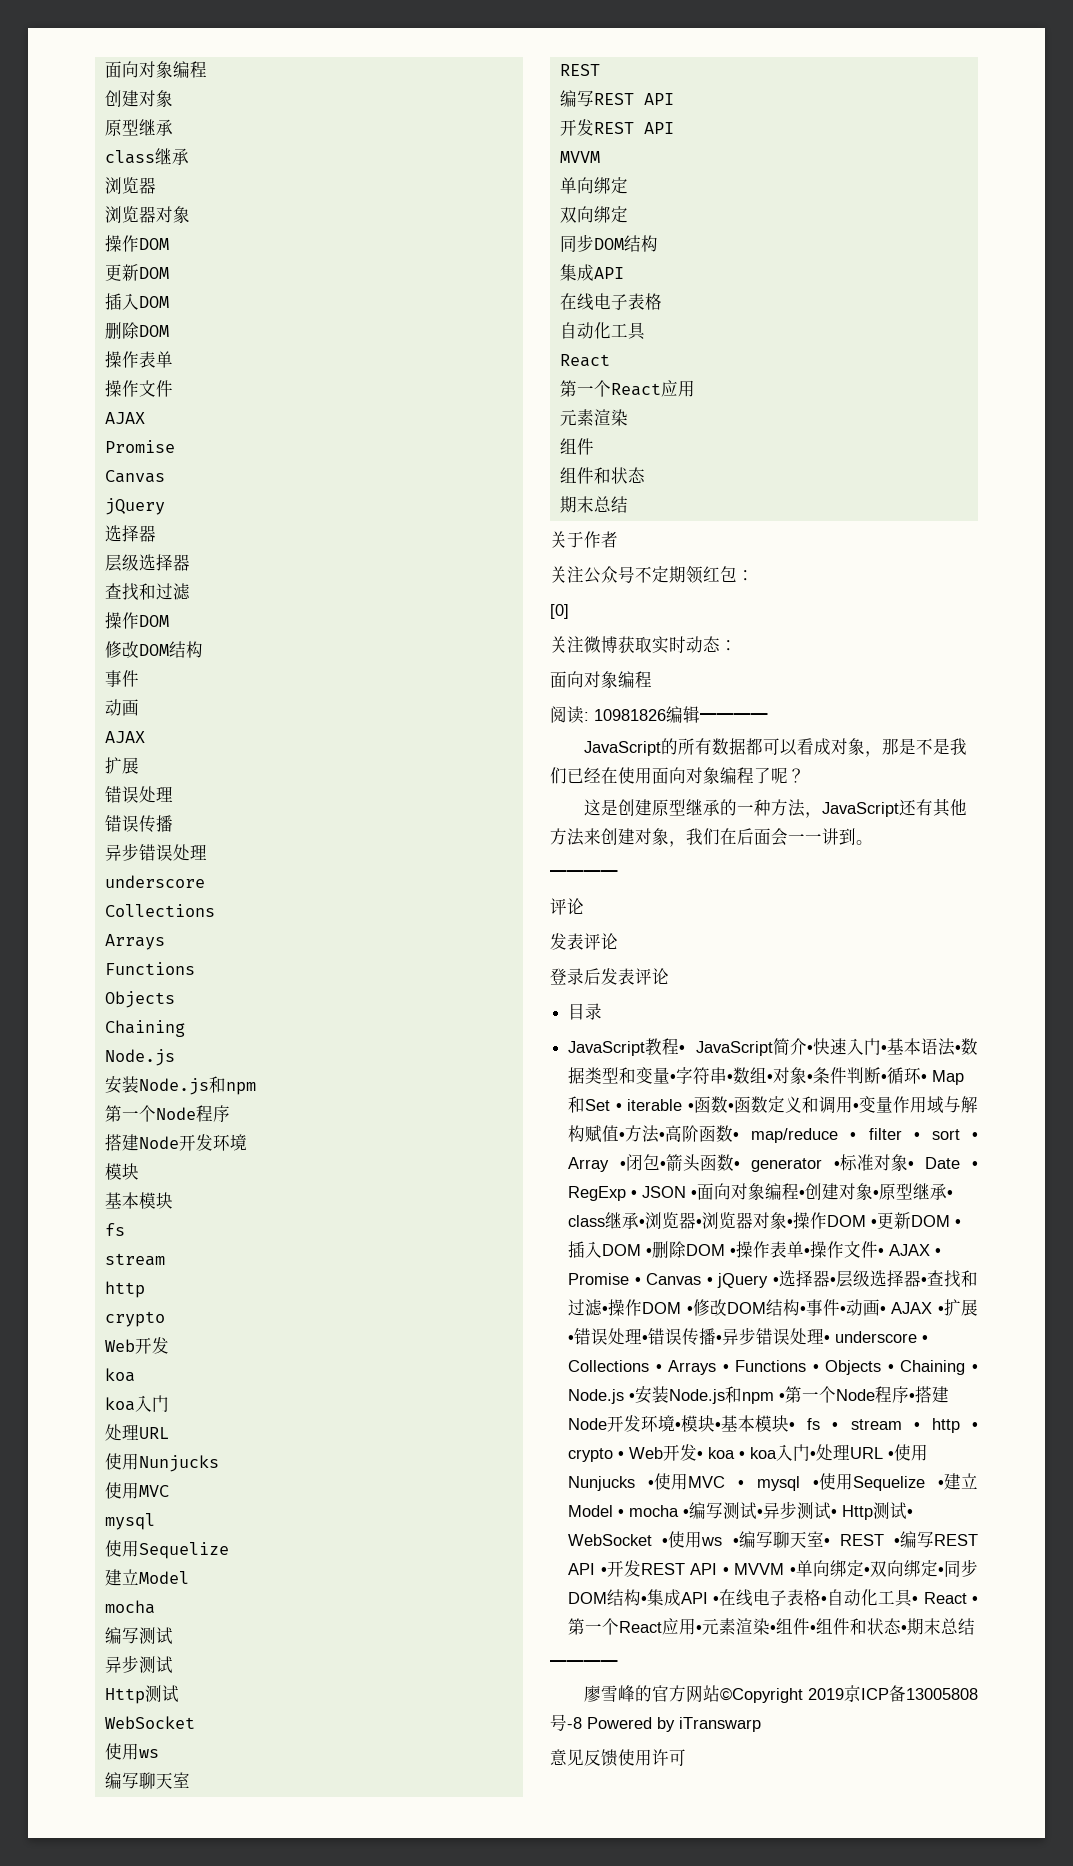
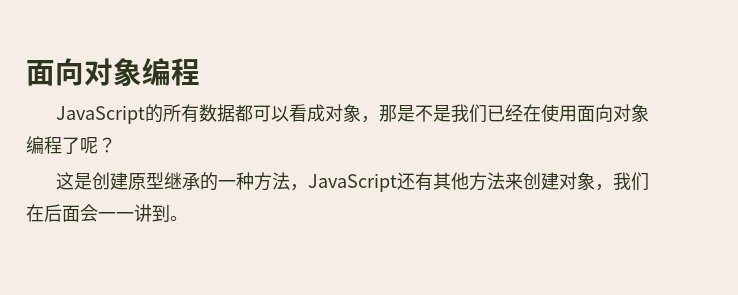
[104,61,207,78] [104,90,173,107] [104,119,173,136] [104,148,189,165] [104,177,156,194] [104,206,190,223] [104,235,169,252] [104,264,169,281] [104,293,169,310] [104,322,169,339] [104,351,173,368] [104,380,173,397] [104,412,145,424] [104,440,175,453] [104,470,165,483] [104,498,165,515] [104,525,156,542] [104,554,190,572] [104,583,190,601] [104,612,169,629] [104,641,203,658] [104,670,139,687] [104,699,139,716] [104,731,145,743] [104,757,139,774] [104,786,173,803] [104,815,173,833] [104,843,207,861] [104,875,205,888] [104,904,215,917] [104,934,165,950] [104,962,195,975] [104,991,175,1008] [104,1020,185,1037] [104,1049,175,1066] [104,1076,256,1095] [104,1105,230,1122] [104,1134,247,1151] [104,1163,139,1180] [104,1192,173,1209] [104,1223,125,1236] [104,1253,165,1266] [104,1281,145,1298] [104,1311,165,1327] [104,1337,169,1354] [104,1368,135,1382] [104,1395,169,1412] [104,1424,169,1441] [104,1453,219,1472] [104,1482,169,1499] [104,1513,155,1530] [104,1540,229,1559] [104,1569,189,1586] [104,1600,155,1614] [104,1627,173,1644] [104,1655,173,1673] [104,1685,179,1704] [104,1716,195,1729] [104,1743,159,1760] [104,1772,190,1789] [559,64,600,76] [559,90,674,107] [559,119,674,136] [559,151,600,163] [559,177,628,194] [559,206,628,223] [559,234,658,252] [559,264,624,281] [559,293,662,311] [559,322,646,340] [559,354,610,367] [559,380,695,397] [559,409,628,426] [559,438,594,455] [559,467,645,484] [559,496,628,513] [550,531,618,548] [550,566,754,584] [550,604,569,619] [550,636,737,654] [550,671,652,688] [550,706,768,724] 面向对象编程 // 创建对象 // 原型继承 // class继承 // 浏览器 // 浏览器对象 // 操作DOM // 更新DOM // 插入DOM // 删除DOM // 操作表单 // 操作文件 // AJAX // Promise // Canvas // jQuery // 选择器 // 层级选择器 // 查找和过滤 // 操作DOM // 修改DOM结构 // 事件 // 动画 // AJAX // 扩展 // 错误处理 // 错误传播 // 异步错误处理 // underscore // Collections // Arrays // Functions // Objects // Chaining // Node.js // 安装Node.js和npm // 第一个Node程序 // 搭建Node开发环境 // 模块 // 基本模块 // fs // stream // http // crypto // Web开发 // koa // koa入门 // 处理URL // 使用Nunjucks // 使用MVC // mysql // 使用Sequelize // 建立Model // mocha // 编写测试 // 异步测试 // Http测试 // WebSocket // 使用ws // 编写聊天室 // REST // 编写REST API // 开发REST API // MVVM // 单向绑定 // 双向绑定 // 同步DOM结构 // 集成API // 在线电子表格 // 自动化工具 // React // 第一个React应用 // 元素渲染 // 组件 // 组件和状态 // 期末总结 // 关于作者 // 关注公众号不定期领红包： // [0] // 关注微博获取实时动态： // 面向对象编程 // 阅读: 10981826编辑━━━━ -> [26,58,200,86] 面向对象编程
[550,870,618,878] [550,898,584,915] [550,933,618,950] [550,968,669,985] [568,1003,603,1020] [568,1038,978,1056] [568,1067,965,1085] [568,1096,978,1114] [568,1125,978,1143] [568,1154,978,1172] [568,1183,954,1201] [568,1212,962,1229] [568,1241,942,1258] [568,1270,978,1288] [568,1299,978,1316] [568,1327,929,1346] [568,1360,978,1375] [568,1386,950,1404] [568,1415,978,1433] [568,1444,929,1462] [568,1473,978,1491] [568,1501,914,1520] [568,1531,978,1548] [568,1559,978,1577] [568,1589,978,1607] [568,1618,976,1635] [550,1660,618,1668] [583,1685,978,1703] [550,1714,761,1732] [550,1749,686,1767] // ━━━━ // 评论 // 发表评论 // 登录后发表评论 // 目录 // JavaScript教程• JavaScript简介•快速入门•基本语法•数据类型和变量•字符串•数组•对象•条件判断•循环• Map和Set • iterable •函数•函数定义和调用•变量作用域与解构赋值•方法•高阶函数• map/reduce • filter • sort • Array •闭包•箭头函数• generator •标准对象• Date • RegExp • JSON •面向对象编程•创建对象•原型继承• class继承•浏览器•浏览器对象•操作DOM •更新DOM •插入DOM •删除DOM •操作表单•操作文件• AJAX • Promise • Canvas • jQuery •选择器•层级选择器•查找和过滤•操作DOM •修改DOM结构•事件•动画• AJAX •扩展•错误处理•错误传播•异步错误处理• underscore • Collections • Arrays • Functions • Objects • Chaining • Node.js •安装Node.js和npm •第一个Node程序•搭建Node开发环境•模块•基本模块• fs • stream • http • crypto • Web开发• koa • koa入门•处理URL •使用Nunjucks •使用MVC • mysql •使用Sequelize •建立Model • mocha •编写测试•异步测试• Http测试• WebSocket •使用ws •编写聊天室• REST •编写REST API •开发REST API • MVVM •单向绑定•双向绑定•同步DOM结构•集成API •在线电子表格•自动化工具• React •第一个React应用•元素渲染•组件•组件和状态•期末总结 // ━━━━ // 廖雪峰的官方网站©Copyright 2019京ICP备13005808号-8 Powered by iTranswarp // 意见反馈使用许可 -> (188, 218) none

